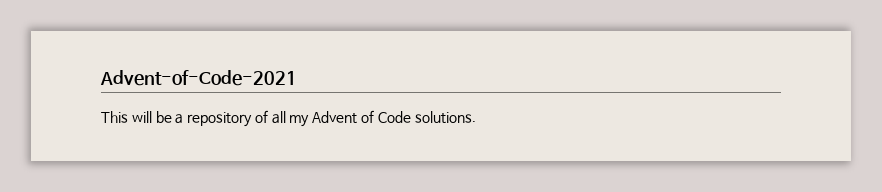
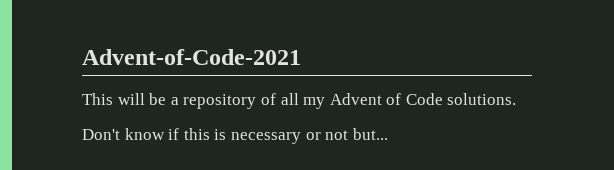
(476, 117) none -> [82,128,388,144] // Don't know if this is necessary or not but...

